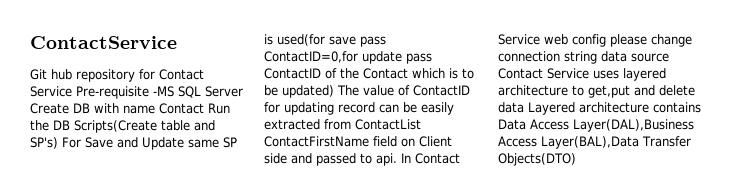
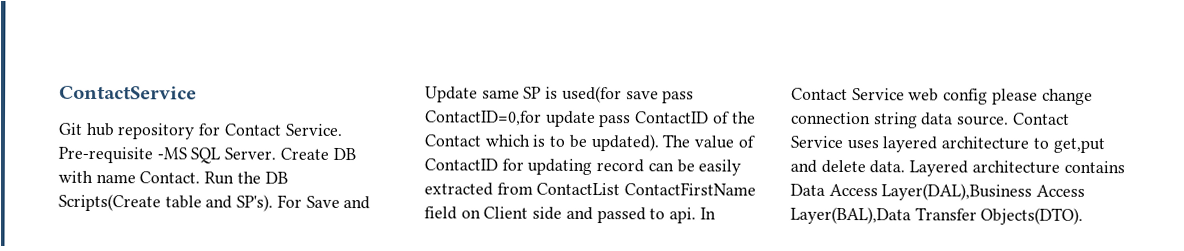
[30,86,72,97] Service -> [284,123,343,136] Service.
[205,86,243,97] Server -> [224,147,277,160] Server.
[159,103,204,114] Contact -> [139,171,201,184] Contact.
[30,137,58,149] SP's) -> [236,194,274,212] SP's).
[282,85,334,98] updated) -> [590,133,659,152] updated).
[631,53,669,62] source -> [957,115,1010,126] source.
[498,102,524,113] data -> [869,160,906,174] data.
[498,153,576,166] Objects(DTO) -> [980,207,1084,225] Objects(DTO).

